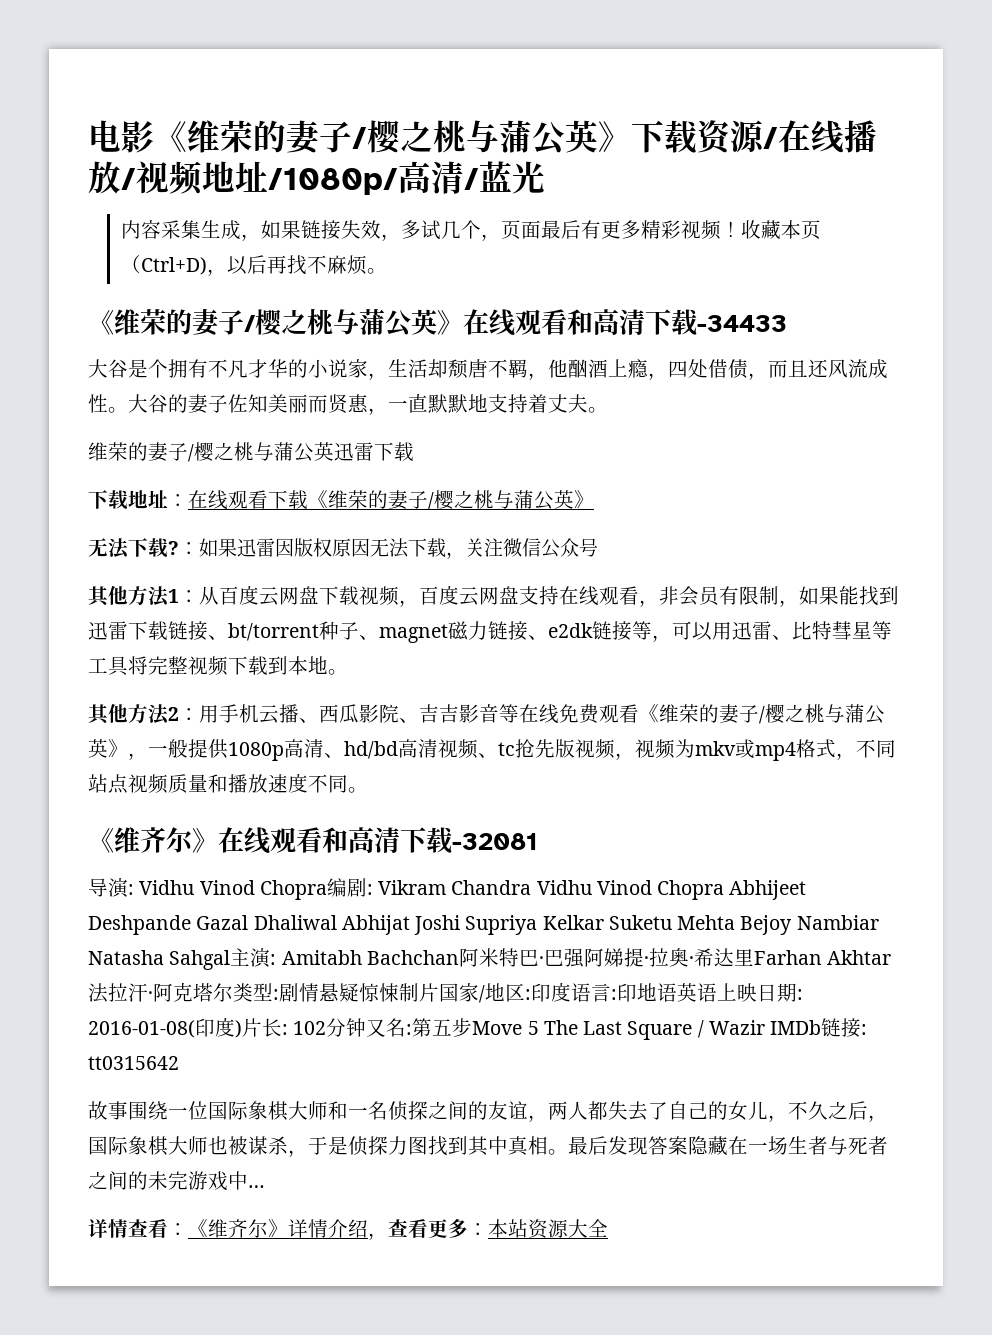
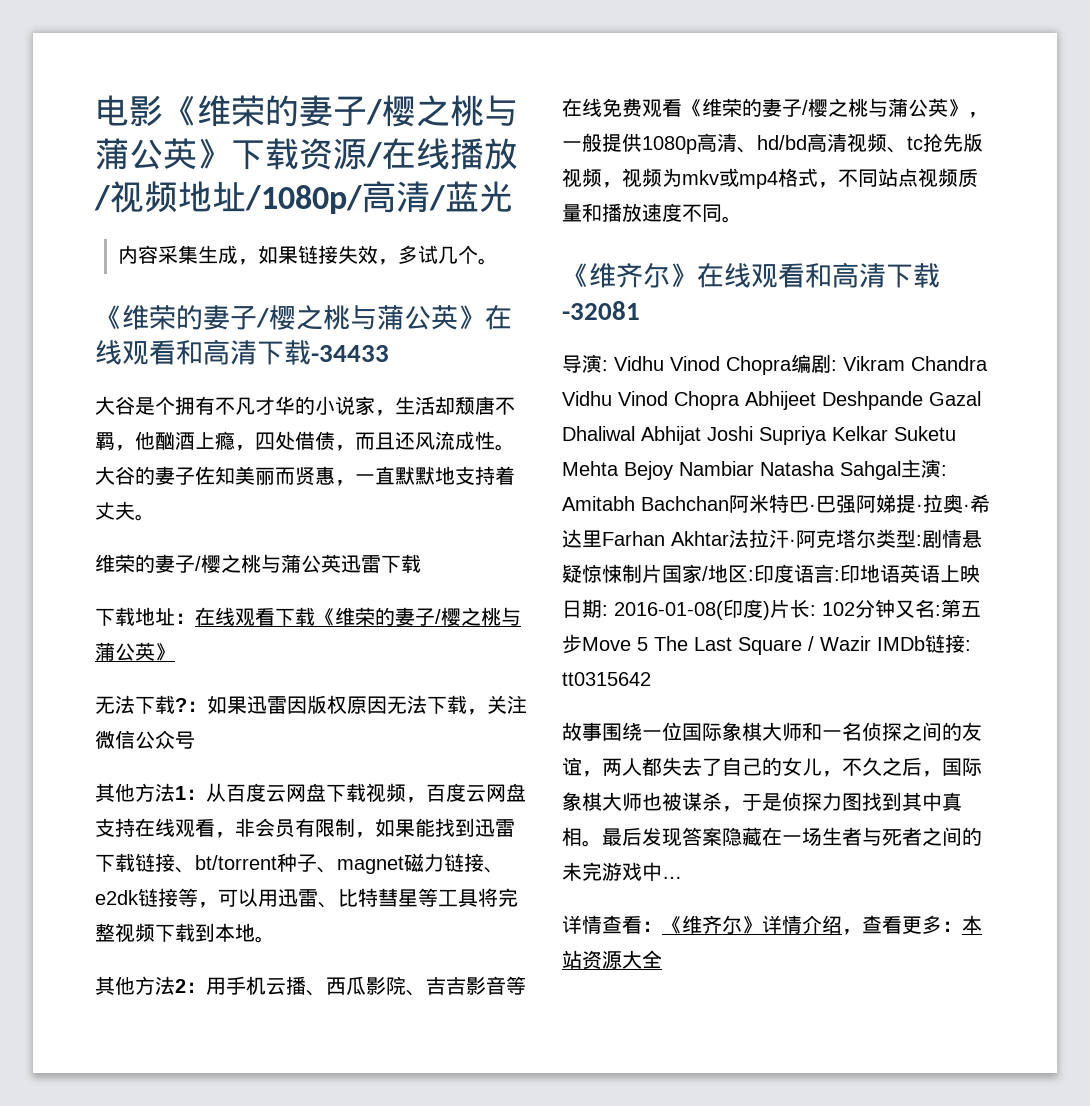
[480,220,821,241] [120,255,367,276] ，页面最后有更多精彩视频！收藏本页（Ctrl+D)，以后再找不麻烦 -> (479, 254) none

